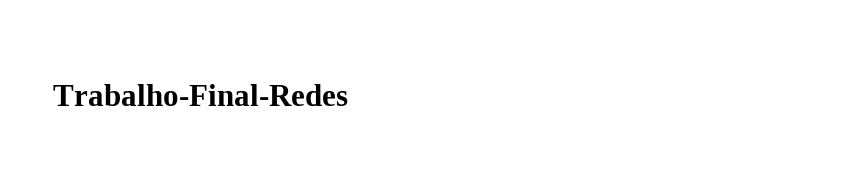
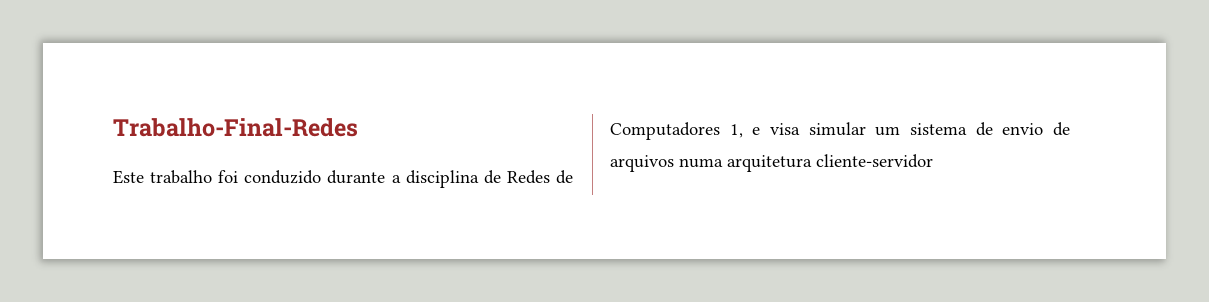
(348, 95) none -> [113,170,573,188] [610,122,1070,140] [610,154,933,172] // Este trabalho foi conduzido durante a disciplina de Redes de Computadores 1, e visa simular um sistema de envio de arquivos numa arquitetura cliente-servidor

